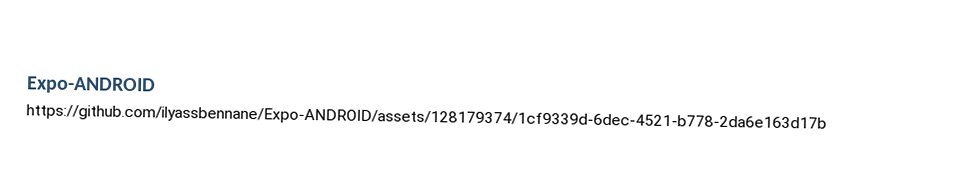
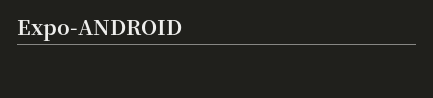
[26,104,827,132] // https://github.com/ilyassbennane/Expo-ANDROID/assets/128179374/1cf9339d-6dec-4521-b778-2da6e163d17b -> (182, 30) none

